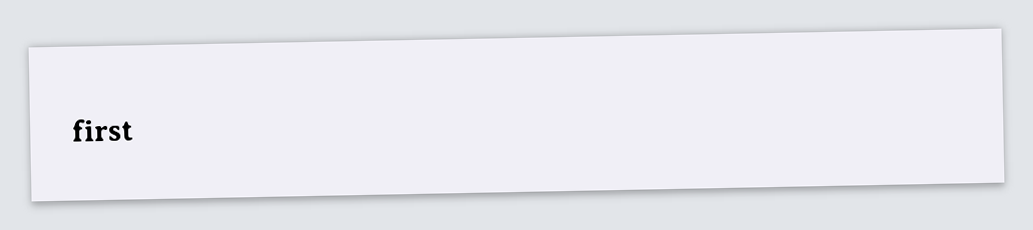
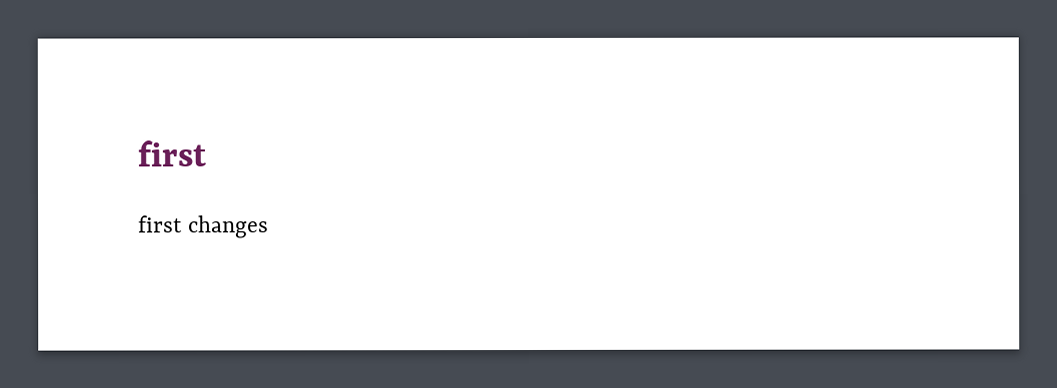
[72,118,134,142] first -> [137,140,206,167] [138,215,269,239] first // first changes

